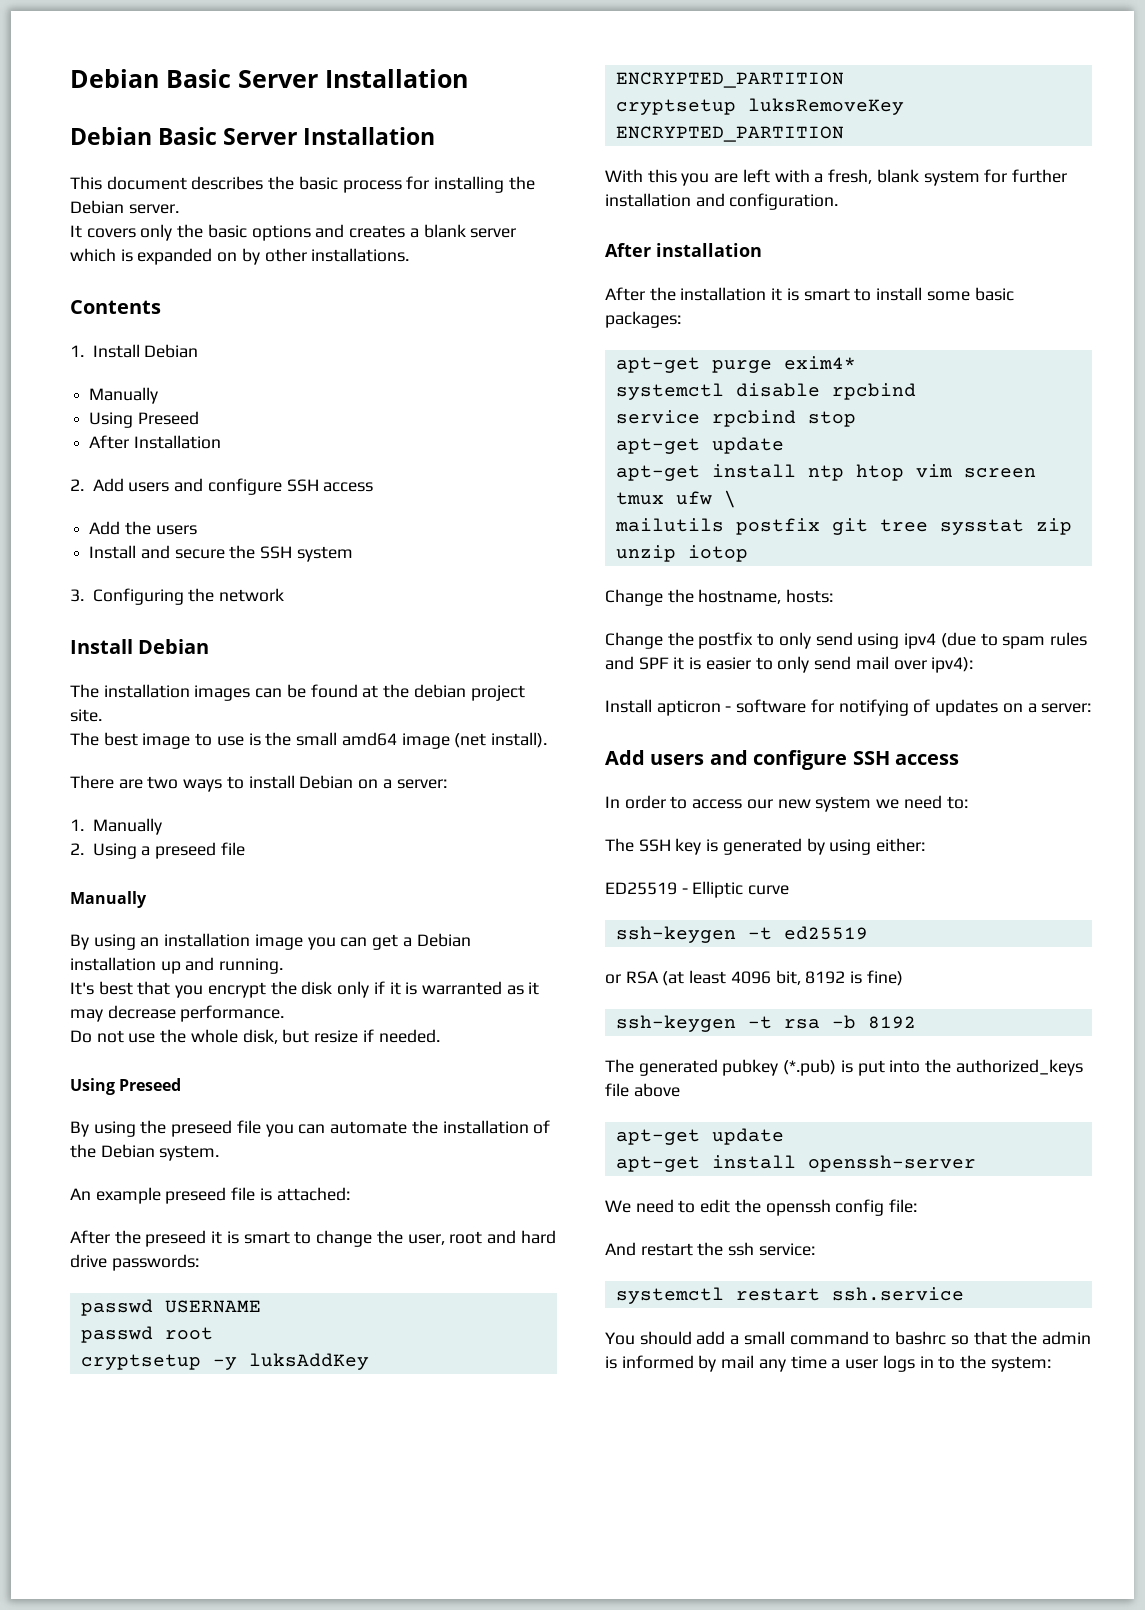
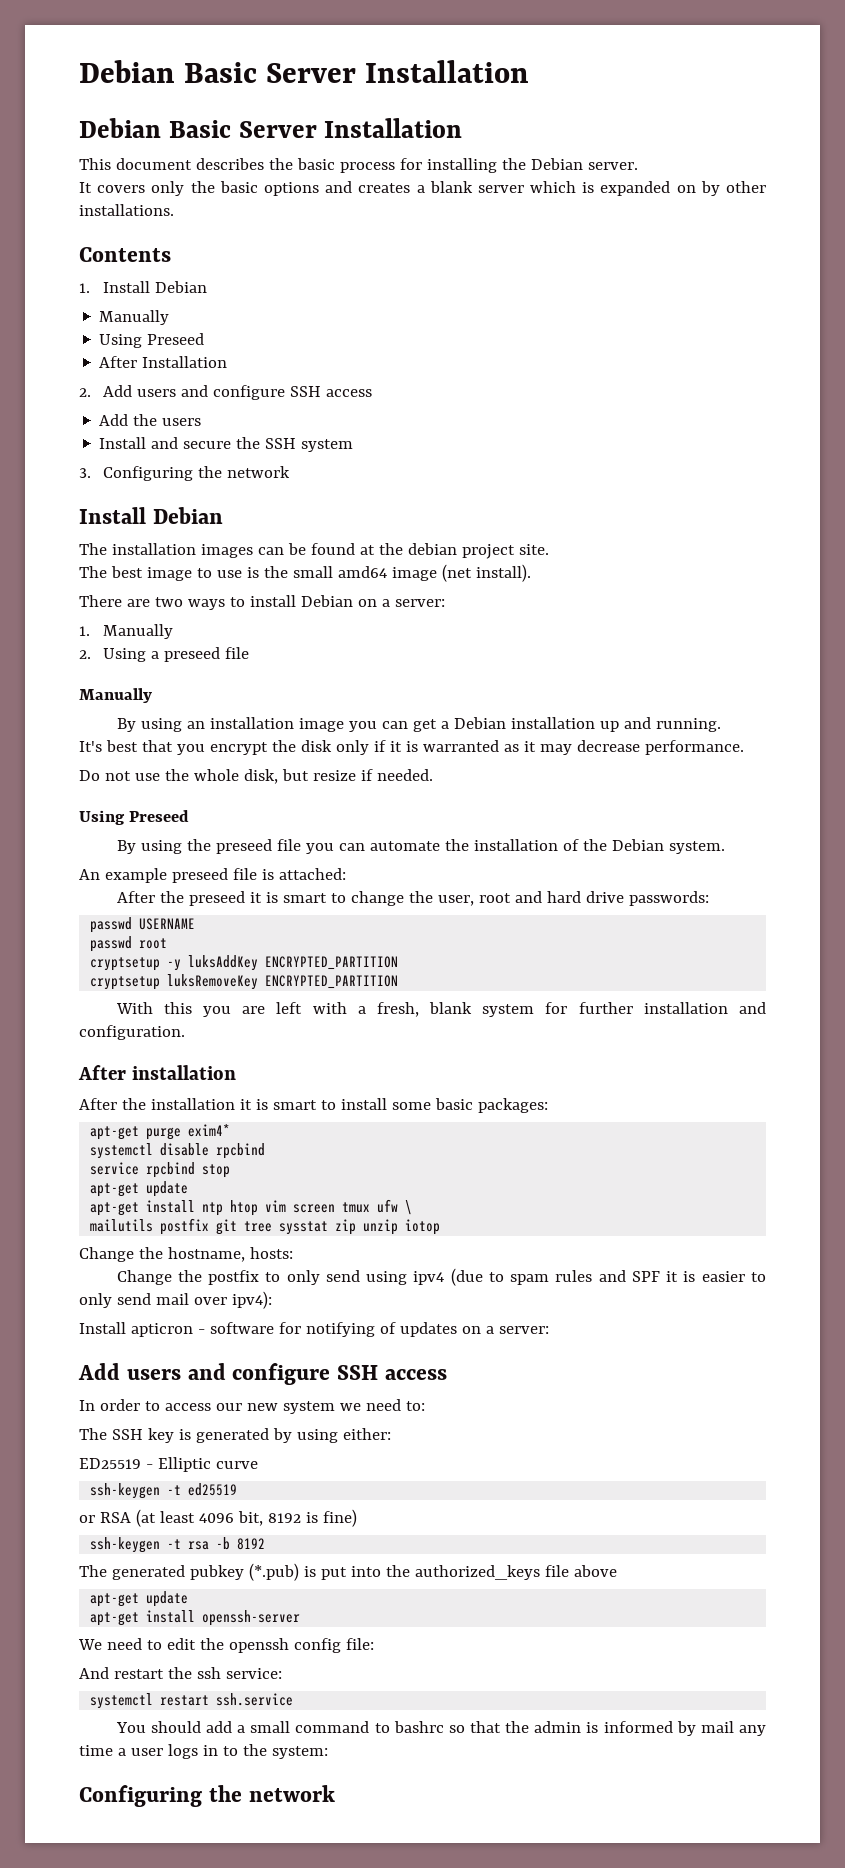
(1051, 1364) none -> [79,1785,335,1807] // Configuring the network

